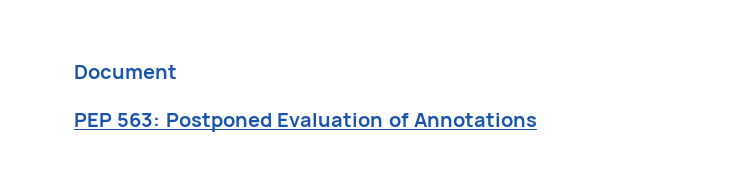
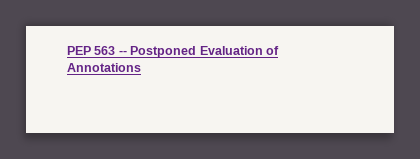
[74,65,177,79] [74,113,161,127] Document // PEP 563: -> [67,46,127,55] PEP 563 --

